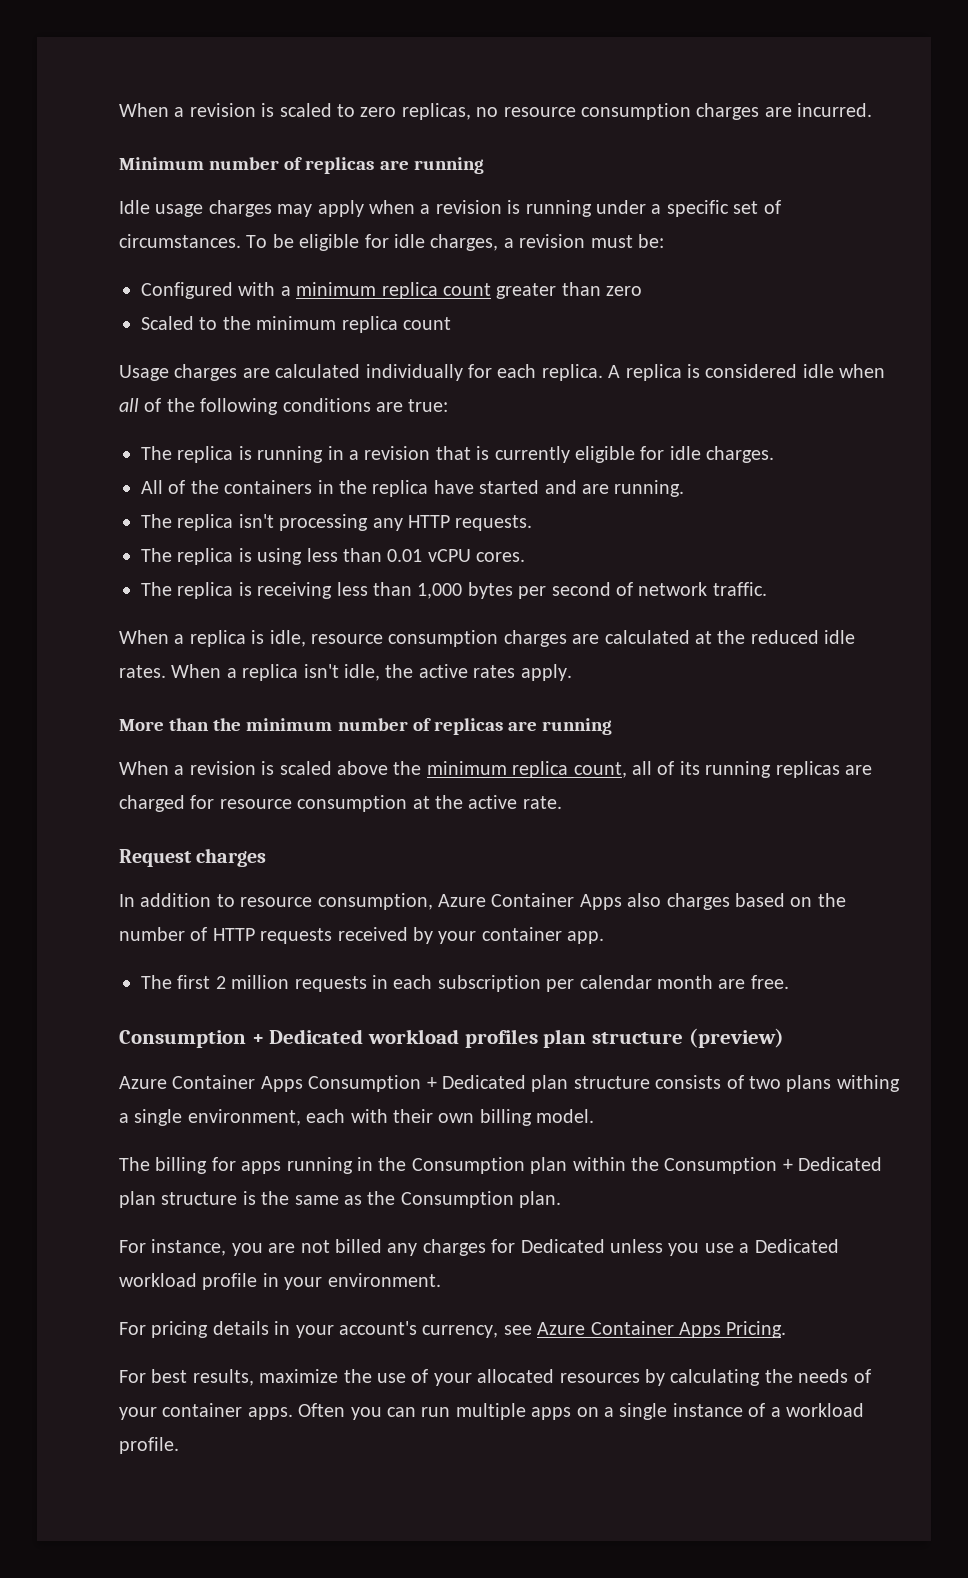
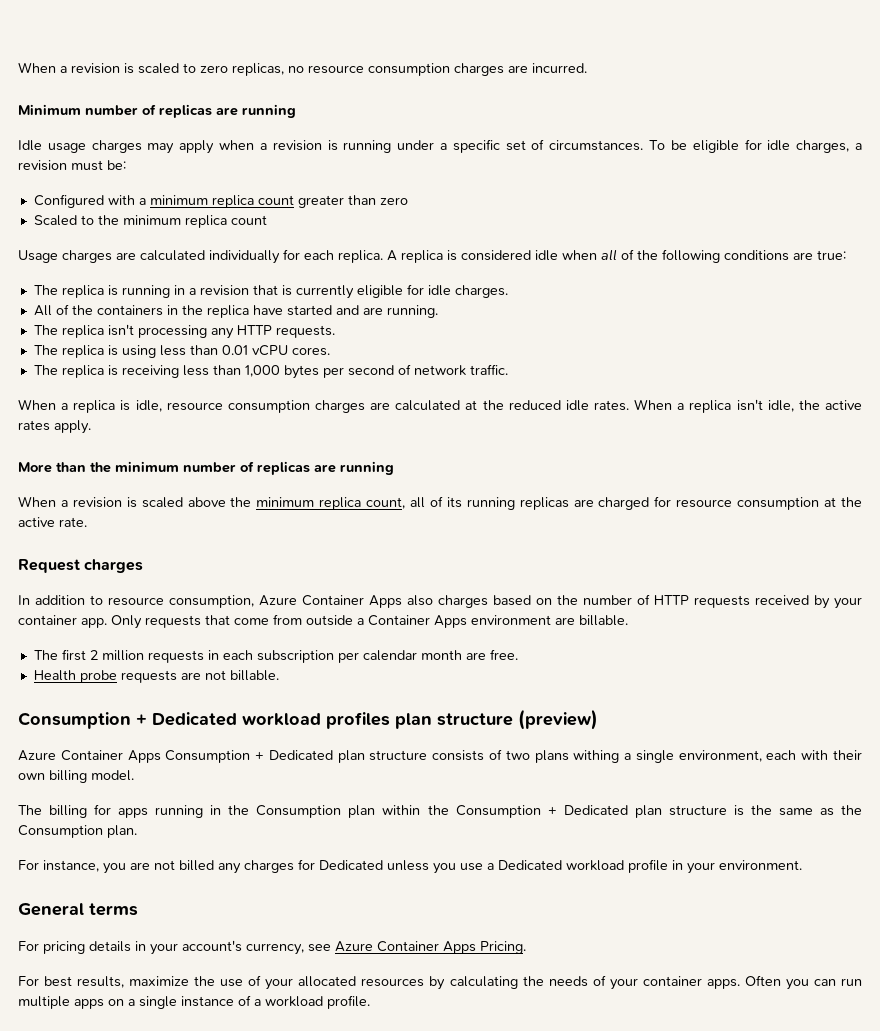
(605, 937) none -> [111,614,628,629] Only requests that come from outside a Container Apps environment are billable.
(789, 982) none -> [33,670,279,683] // Health probe requests are not billable.
(441, 1280) none -> [18,903,138,916] // General terms

